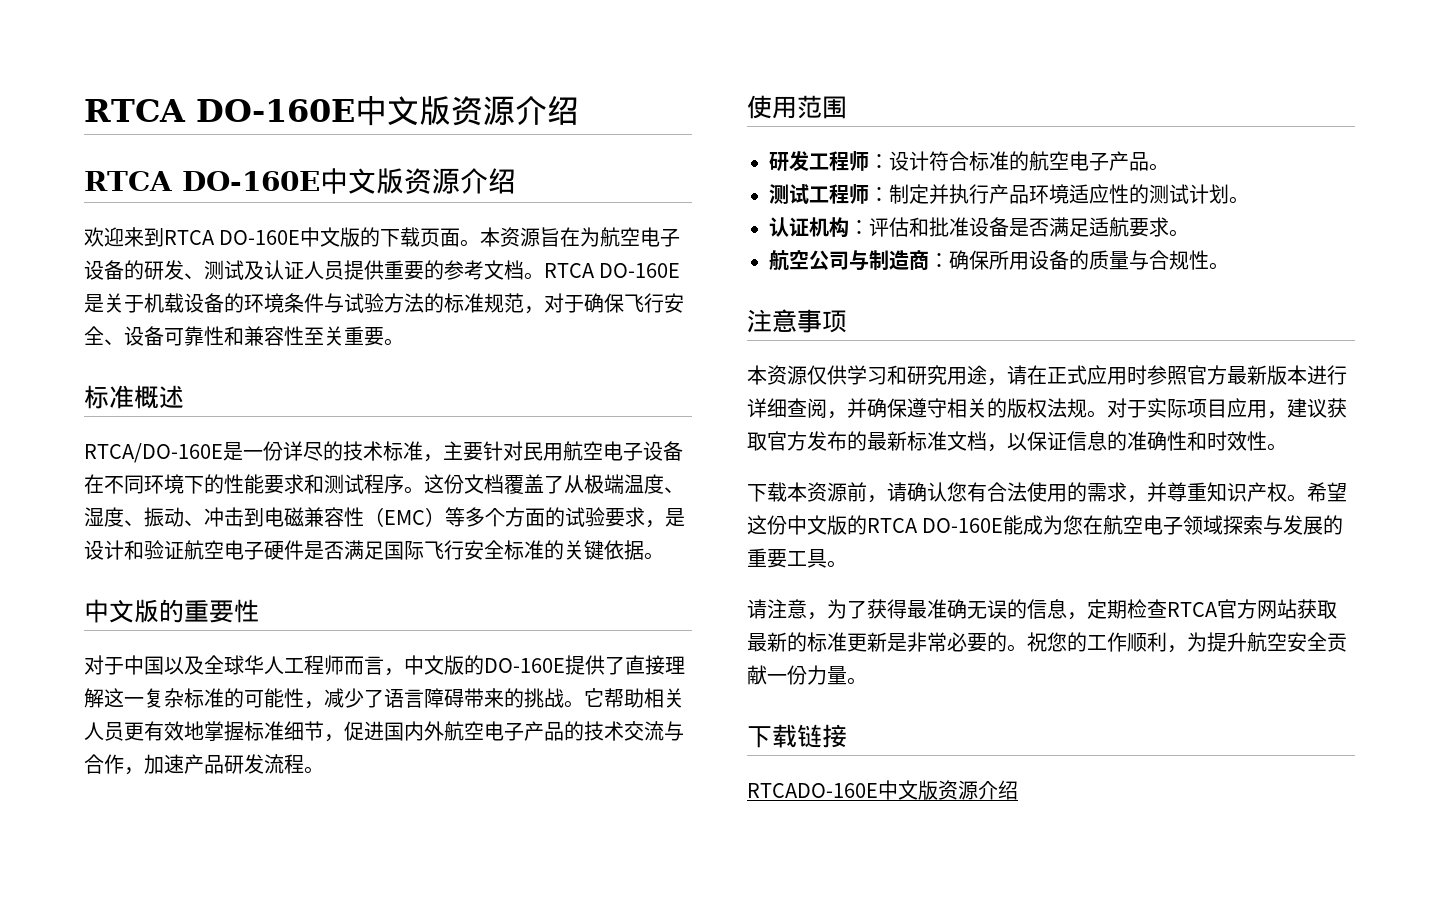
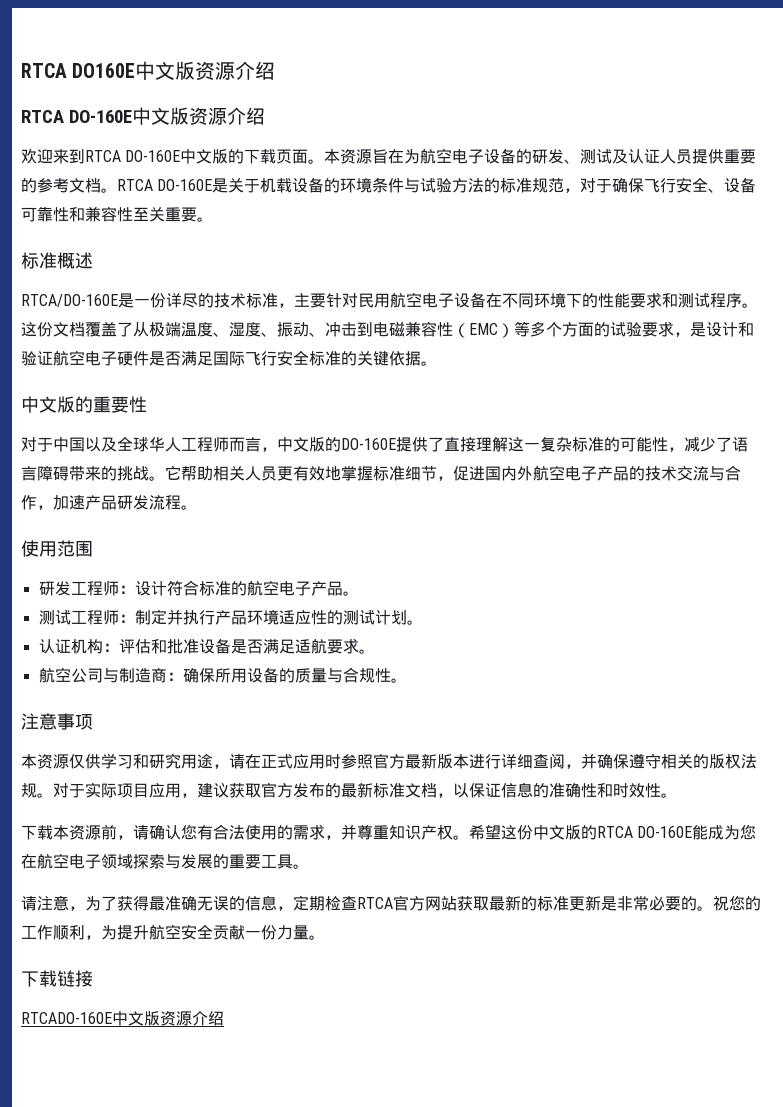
[84,99,355,122] RTCA DO-160E -> [21,63,136,78] RTCA DO160E

